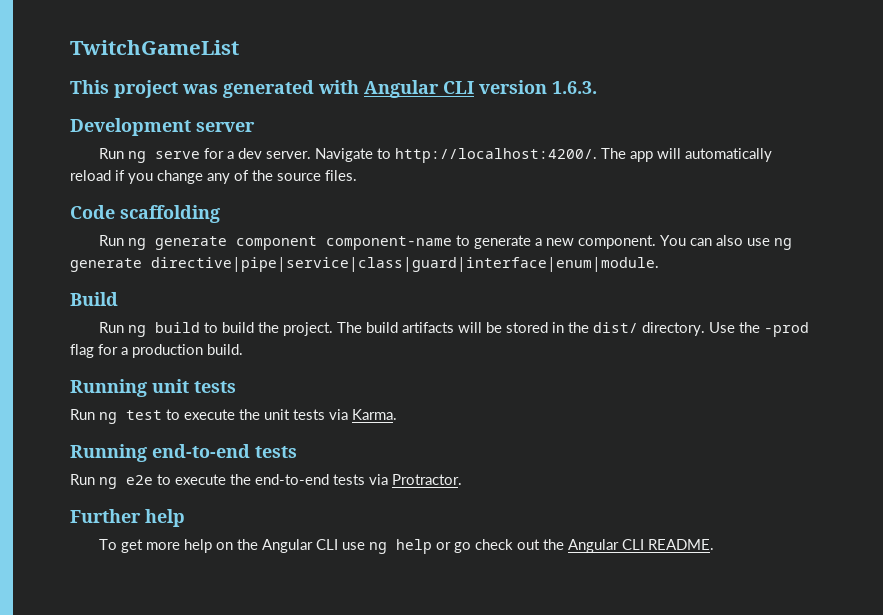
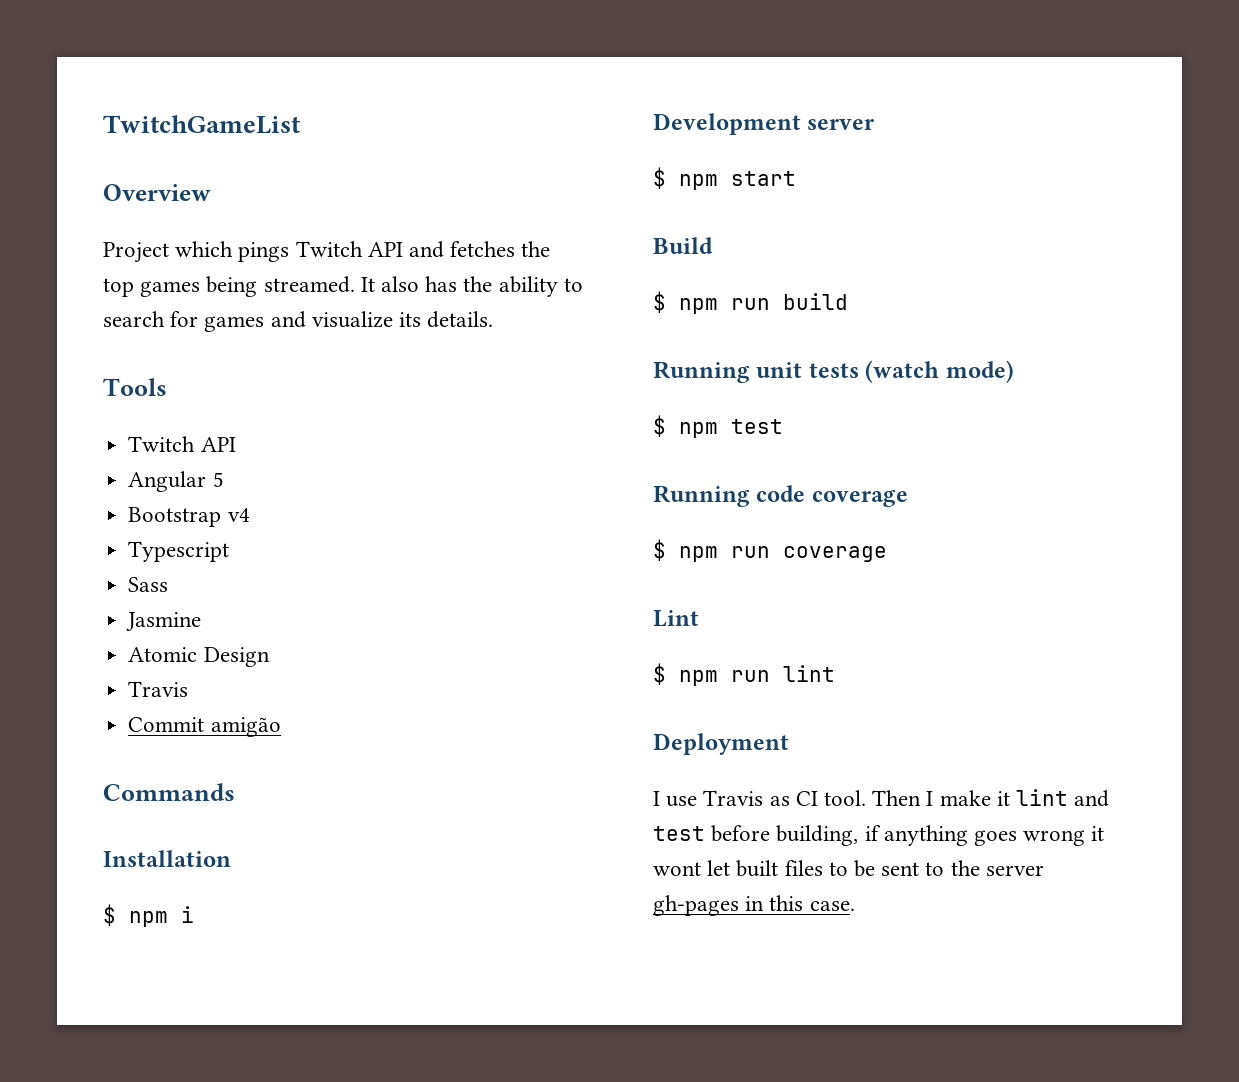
[70,80,597,98] [70,118,255,136] [98,148,772,163] [70,170,357,184] [70,205,220,223] [98,235,792,250] [70,257,659,272] [70,292,118,306] [98,322,809,337] [70,344,243,358] [70,379,236,397] [70,409,397,424] [70,444,297,462] [70,474,462,489] [70,509,185,527] [98,539,714,554] This project was generated with Angular CLI version 1.6.3. // Development server // Run ng serve for a dev server. Navigate to http://localhost:4200/. The app will automatically reload if you change any of the source files. // Code scaffolding // Run ng generate component component-name to generate a new component. You can also use ng generate directive|pipe|service|class|guard|interface|enum|module. // Build // Run ng build to build the project. The build artifacts will be stored in the dist/ directory. Use the -prod flag for a production build. // Running unit tests // Run ng test to execute the unit tests via Karma. // Running end-to-end tests // Run ng e2e to execute the end-to-end tests via Protractor. // Further help // To get more help on the Angular CLI use ng help or go check out the Angular CLI README. -> [103,184,211,201] [103,241,551,263] [103,276,583,297] [103,311,494,332] [103,378,167,396] [128,436,236,452] [128,471,224,492] [128,507,250,527] [128,541,230,562] [128,577,169,592] [126,612,202,631] [128,647,270,667] [128,681,189,697] [128,717,281,737] [103,783,235,801] [103,850,231,867] [103,904,194,927] [653,113,875,135] [653,167,796,190] [653,237,713,254] [653,291,848,314] [653,360,1014,383] [653,415,783,438] [653,485,908,507] [653,539,887,562] [653,610,699,627] [653,663,835,686] [653,733,789,755] [653,789,1110,807] [653,825,1105,846] [653,860,1044,877] [653,895,855,916] Overview // Project which pings Twitch API and fetches the top games being streamed. It also has the ability to search for games and visualize its details. // Tools // Twitch API // Angular 5 // Bootstrap v4 // Typescript // Sass // Jasmine // Atomic Design // Travis // Commit amigão // Commands // Installation // $ npm i // Development server // $ npm start // Build // $ npm run build // Running unit tests (watch mode) // $ npm test // Running code coverage // $ npm run coverage // Lint // $ npm run lint // Deployment // I use Travis as CI tool. Then I make it lint and test before building, if anything goes wrong it wont let built files to be sent to the server gh-pages in this case.

